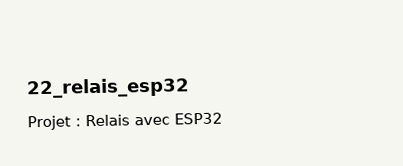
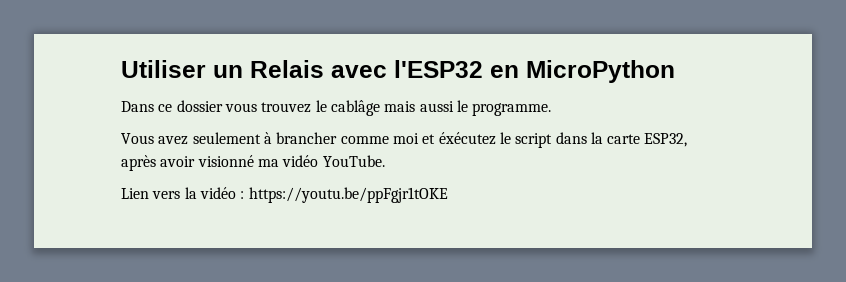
[26,77,190,99] [27,112,223,131] 22_relais_esp32 // Projet : Relais avec ESP32 -> [121,60,675,83] [121,100,552,116] [121,132,688,148] [121,155,385,171] [121,187,448,203] Utiliser un Relais avec l'ESP32 en MicroPython // Dans ce dossier vous trouvez le cablâge mais aussi le programme. // Vous avez seulement à brancher comme moi et éxécutez le script dans la carte ESP32, après avoir visionné ma vidéo YouTube. // Lien vers la vidéo : https://youtu.be/ppFgjr1tOKE

